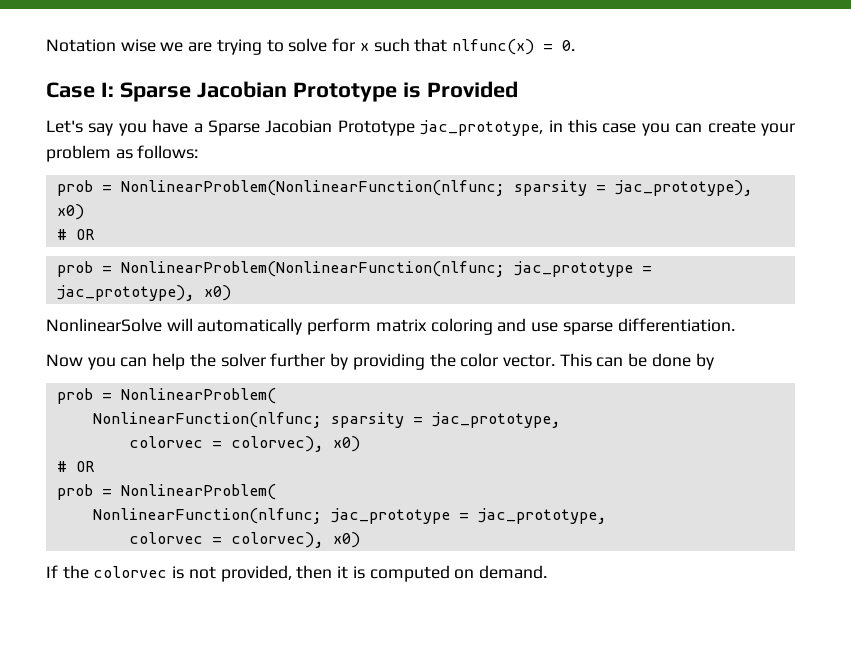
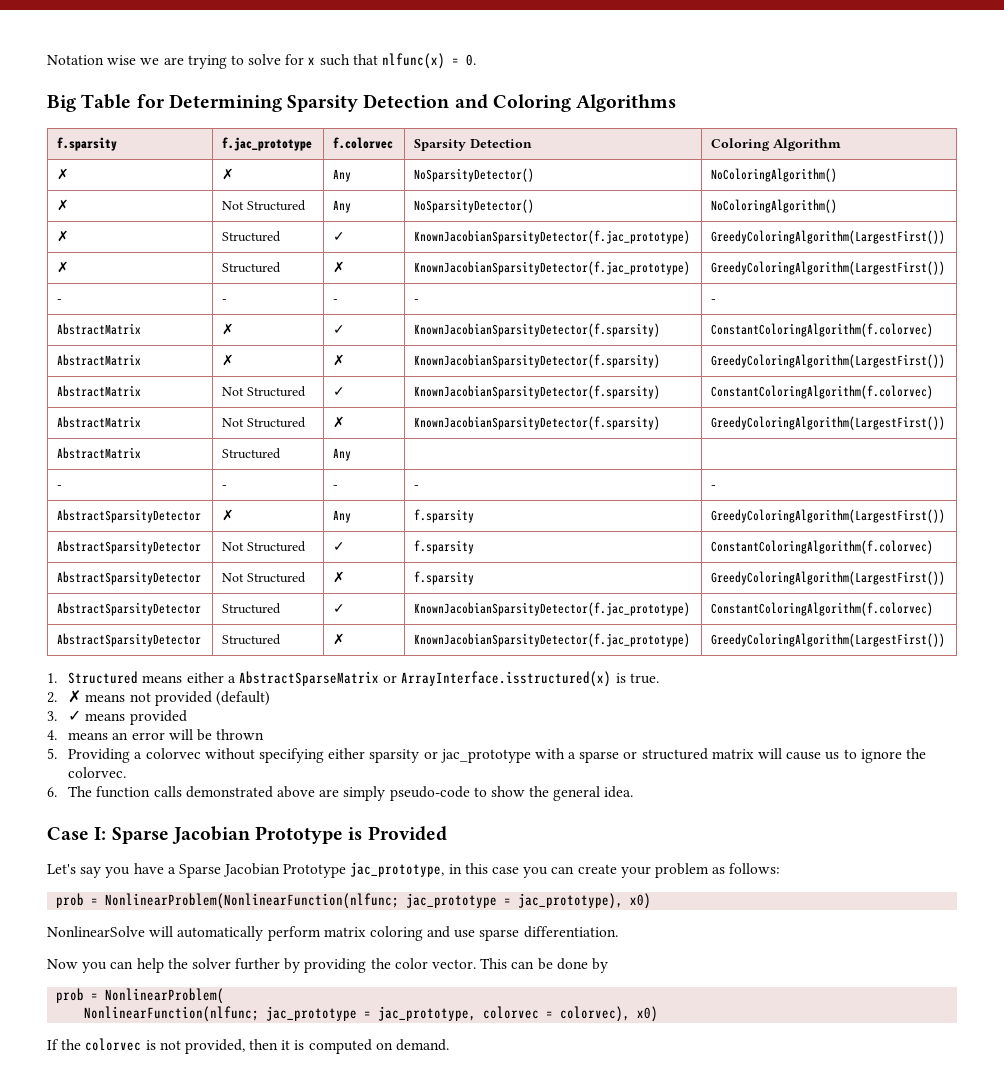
(575, 45) none -> [47,94,677,112] [57,137,118,151] [222,137,313,151] [333,137,394,149] [414,139,533,151] [711,138,842,151] [57,168,70,180] [222,168,235,180] [333,169,352,182] [414,168,535,182] [711,168,838,182] [57,199,70,211] [222,200,307,211] [333,200,352,213] [414,199,535,213] [711,199,838,213] [57,230,70,242] [222,231,282,242] [333,232,346,241] [414,230,691,244] [711,230,946,244] [57,261,70,273] [222,262,282,273] [333,261,346,273] [414,261,691,275] [711,261,946,275] [57,299,63,303] [222,299,228,303] [333,299,339,303] [414,299,420,303] [711,299,717,303] [57,323,142,335] [222,323,235,335] [333,325,346,334] [414,323,661,337] [711,323,934,337] [57,354,142,366] [222,354,235,366] [333,354,346,366] [414,354,661,368] [711,354,946,368] [57,385,142,397] [222,386,307,397] [333,387,346,396] [414,385,661,399] [711,385,934,399] [57,416,142,428] [222,417,307,428] [333,416,346,428] [414,416,661,430] [711,416,946,430] [57,447,142,459] [222,448,282,459] [333,448,352,461] [57,485,63,489] [222,485,228,489] [333,485,339,489] [414,485,420,489] [711,485,717,489] [57,509,202,523] [222,509,235,521] [333,510,352,523] [414,509,475,523] [711,509,946,523] [57,540,202,554] [222,541,307,552] [333,542,346,551] [414,540,475,554] [711,540,934,554] [57,571,202,585] [222,572,307,583] [333,571,346,583] [414,571,475,585] [711,571,946,585] [57,602,202,616] [222,603,282,614] [333,604,346,613] [414,602,691,616] [711,602,934,616] [57,633,202,647] [222,634,282,645] [333,633,346,645] [414,633,691,647] [711,633,946,647] [47,671,659,687] [47,690,270,706] [47,710,187,725] [47,729,265,741] [47,748,926,763] [68,767,127,778] [47,786,634,801] // Big Table for Determining Sparsity Detection and Coloring Algorithms // f.sparsity | f.jac_prototype | f.colorvec | Sparsity Detection | Coloring Algorithm // ✗ | ✗ | Any | NoSparsityDetector() | NoColoringAlgorithm() // ✗ | Not Structured | Any | NoSparsityDetector() | NoColoringAlgorithm() // ✗ | Structured | ✓ | KnownJacobianSparsityDetector(f.jac_prototype) | GreedyColoringAlgorithm(LargestFirst()) // ✗ | Structured | ✗ | KnownJacobianSparsityDetector(f.jac_prototype) | GreedyColoringAlgorithm(LargestFirst()) // - | - | - | - | - // AbstractMatrix | ✗ | ✓ | KnownJacobianSparsityDetector(f.sparsity) | ConstantColoringAlgorithm(f.colorvec) // AbstractMatrix | ✗ | ✗ | KnownJacobianSparsityDetector(f.sparsity) | GreedyColoringAlgorithm(LargestFirst()) // AbstractMatrix | Not Structured | ✓ | KnownJacobianSparsityDetector(f.sparsity) | ConstantColoringAlgorithm(f.colorvec) // AbstractMatrix | Not Structured | ✗ | KnownJacobianSparsityDetector(f.sparsity) | GreedyColoringAlgorithm(LargestFirst()) // AbstractMatrix | Structured | Any | | // - | - | - | - | - // AbstractSparsityDetector | ✗ | Any | f.sparsity | GreedyColoringAlgorithm(LargestFirst()) // AbstractSparsityDetector | Not Structured | ✓ | f.sparsity | ConstantColoringAlgorithm(f.colorvec) // AbstractSparsityDetector | Not Structured | ✗ | f.sparsity | GreedyColoringAlgorithm(LargestFirst()) // AbstractSparsityDetector | Structured | ✓ | KnownJacobianSparsityDetector(f.jac_prototype) | ConstantColoringAlgorithm(f.colorvec) // AbstractSparsityDetector | Structured | ✗ | KnownJacobianSparsityDetector(f.jac_prototype) | GreedyColoringAlgorithm(LargestFirst()) // 1. Structured means either a AbstractSparseMatrix or ArrayInterface.isstructured(x) is true. // 2. ✗ means not provided (default) // 3. ✓ means provided // 4. means an error will be thrown // 5. Providing a colorvec without specifying either sparsity or jac_prototype with a sparse or structured matrix will cause us to ignore the colorvec. // 6. The function calls demonstrated above are simply pseudo-code to show the general idea.
[56,180,753,196] [56,204,84,220] [56,229,95,240] // prob = NonlinearProblem(NonlinearFunction(nlfunc; sparsity = jac_prototype), x0) // # OR -> (781, 868) none
[92,412,561,428] [128,436,360,452] [56,461,95,472] [56,484,276,500] // NonlinearFunction(nlfunc; sparsity = jac_prototype, // colorvec = colorvec), x0) // # OR // prob = NonlinearProblem( -> (225, 996) none
(607, 516) // -> (477, 1013) none

